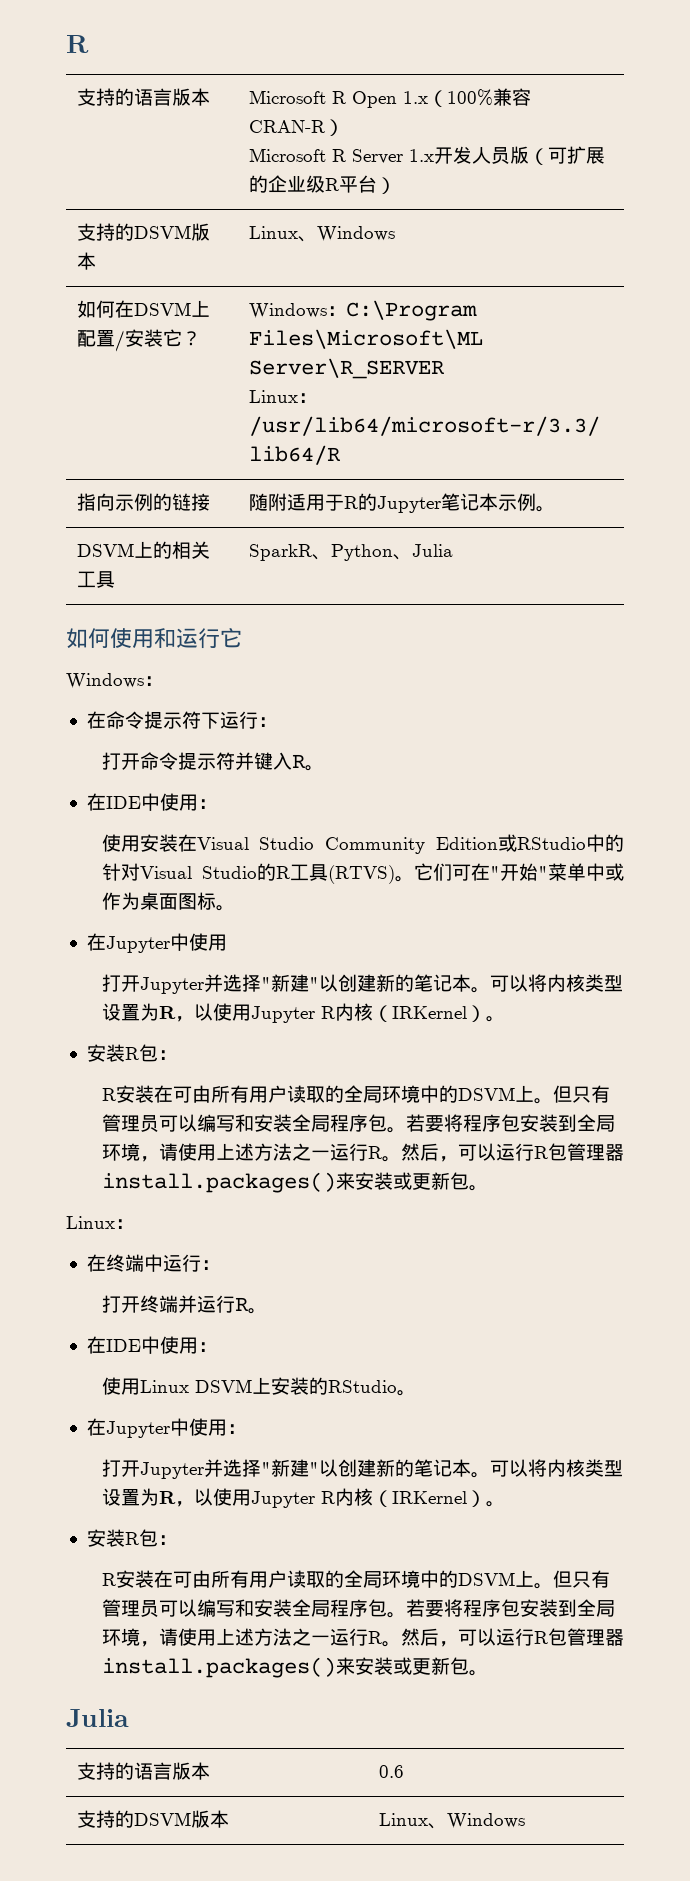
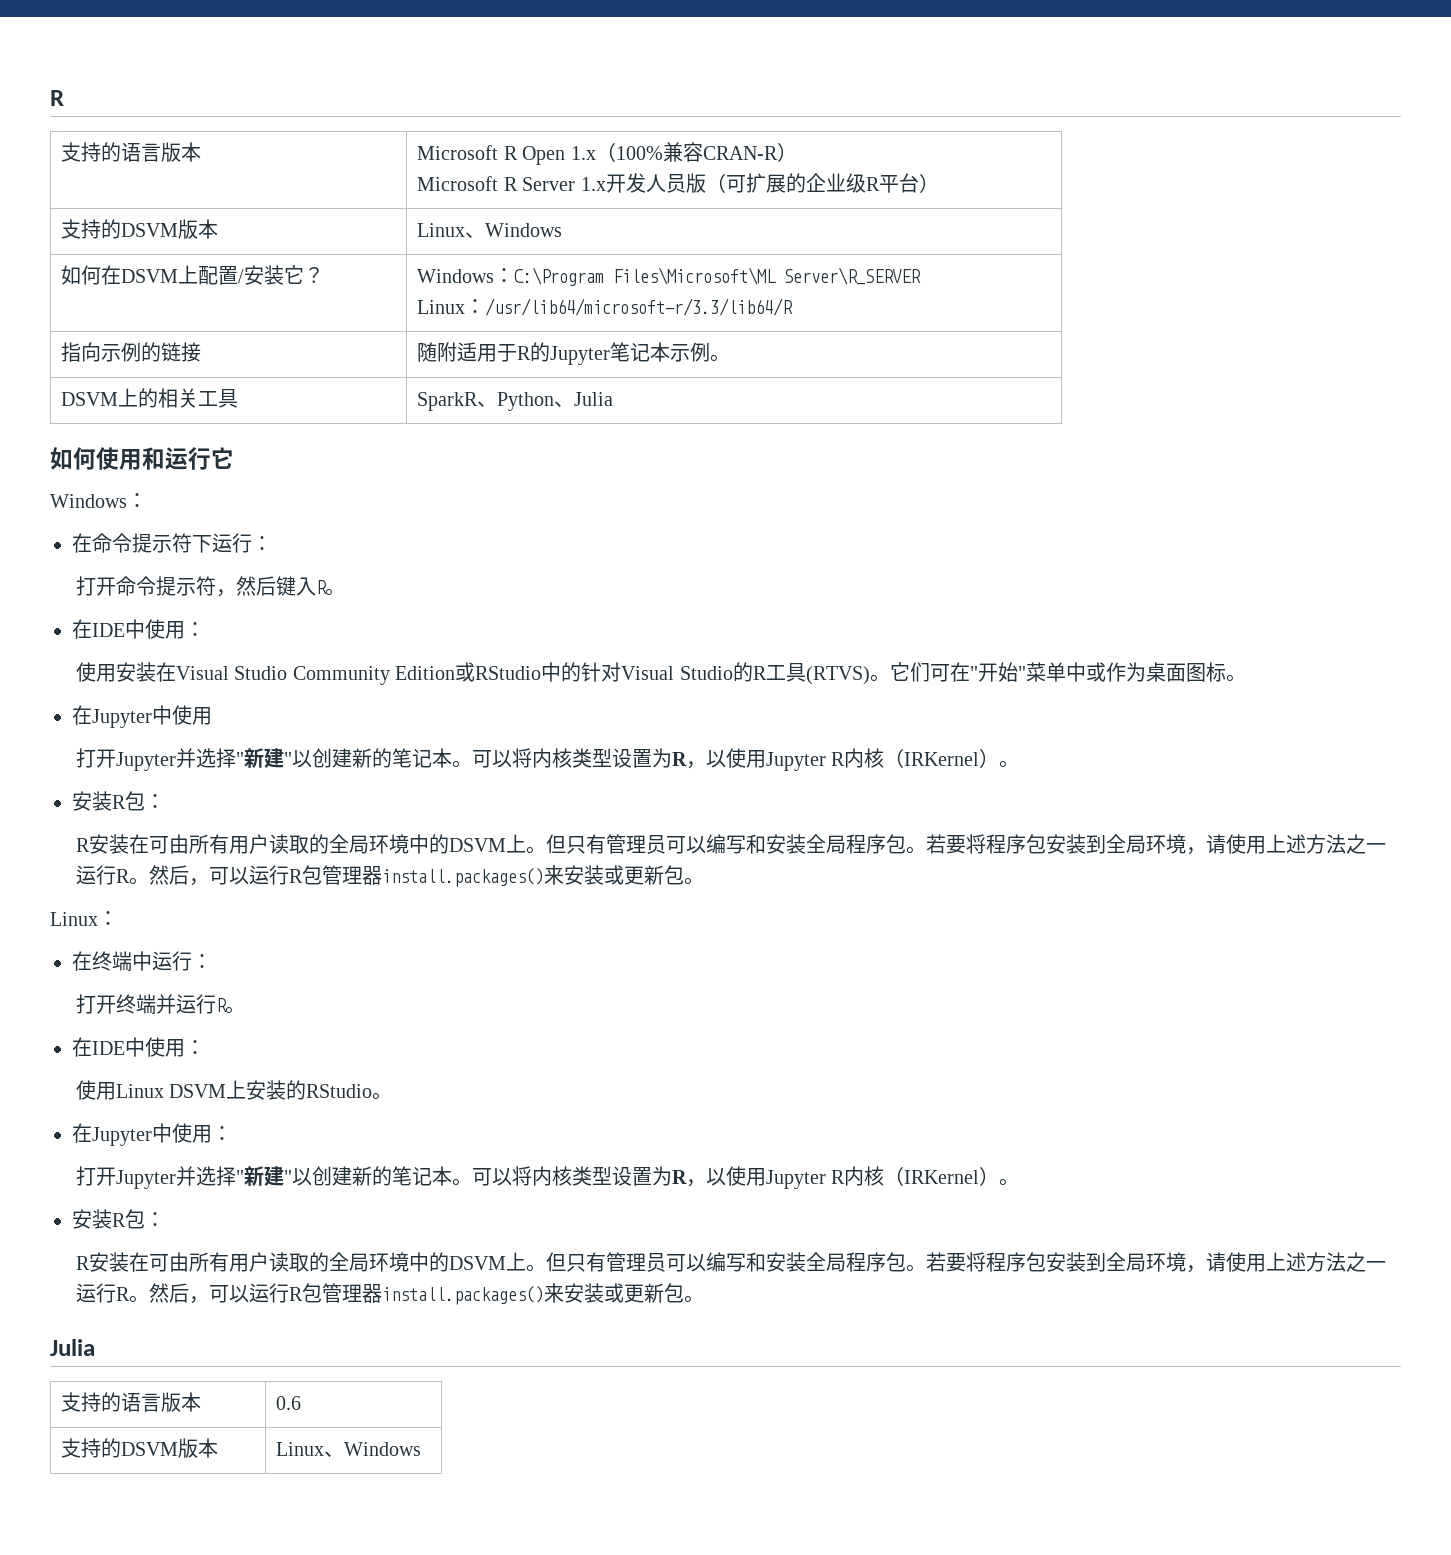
[234,752,254,770] 并 -> [215,576,276,597] ，然后

